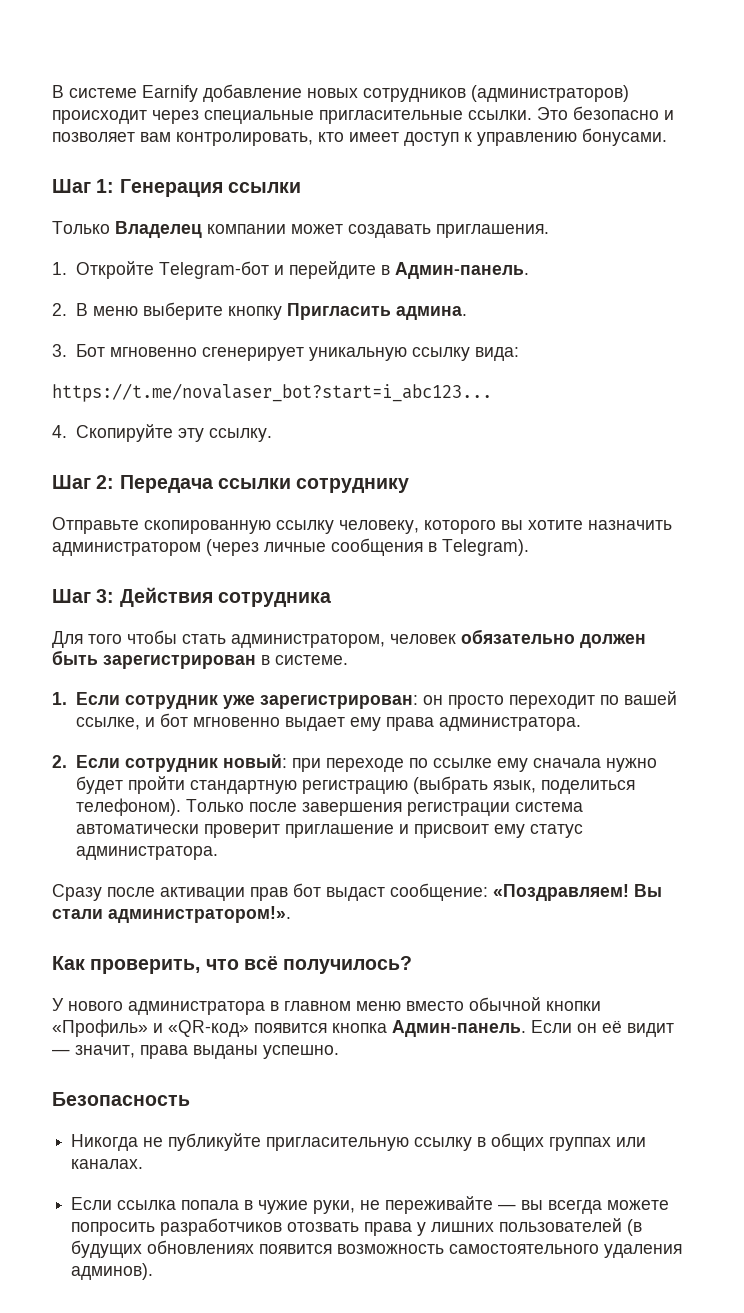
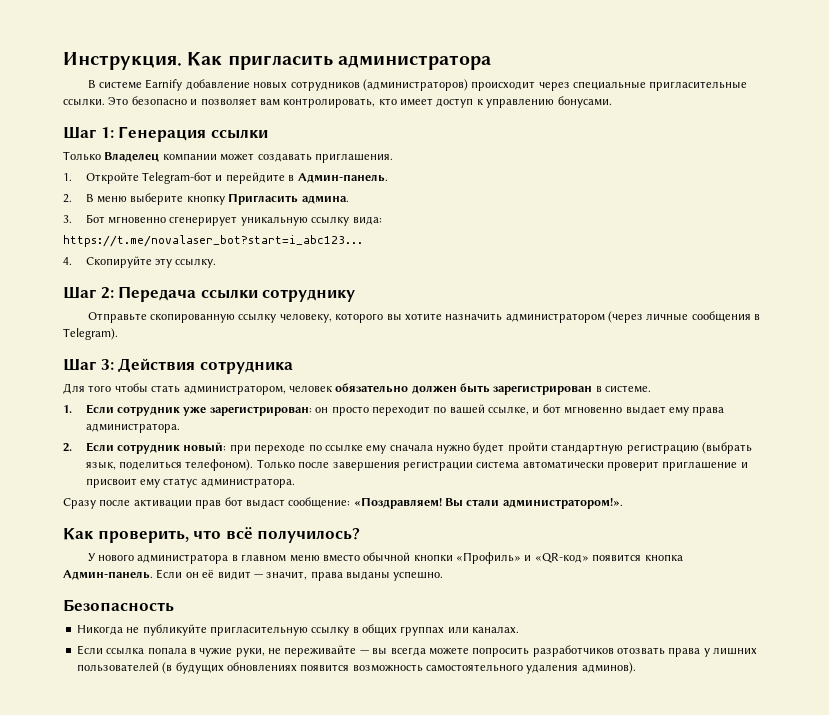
(52, 91) none -> [63,52,491,70] Инструкция. Как пригласить администратора //

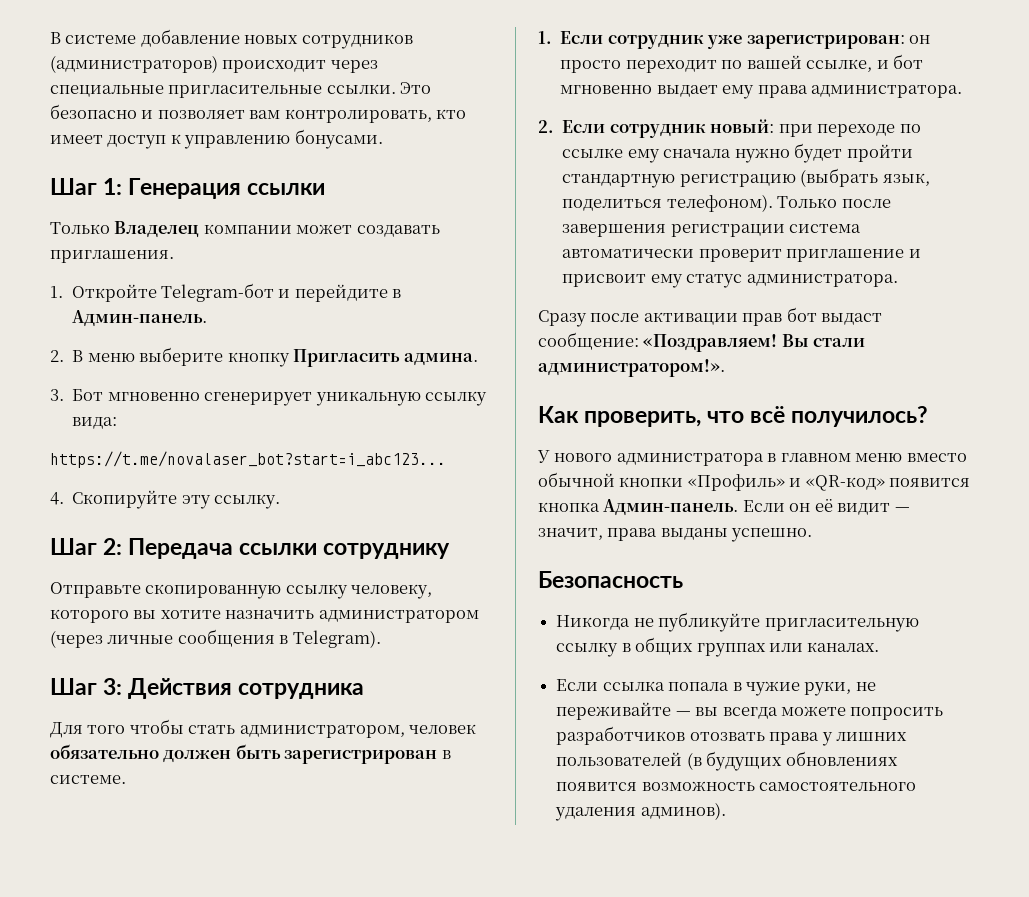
[63,52,491,70] Инструкция. Как пригласить администратора // -> (50, 38) none
[145,79,183,91] Earnify -> (137, 39) none

